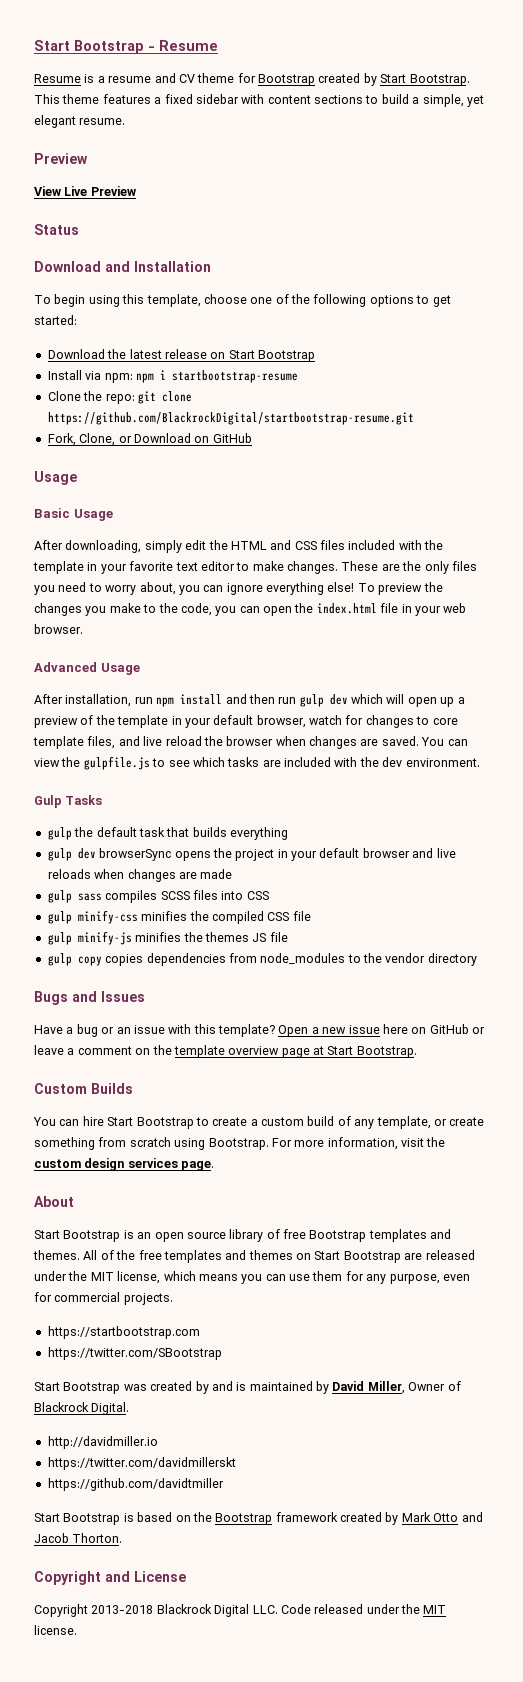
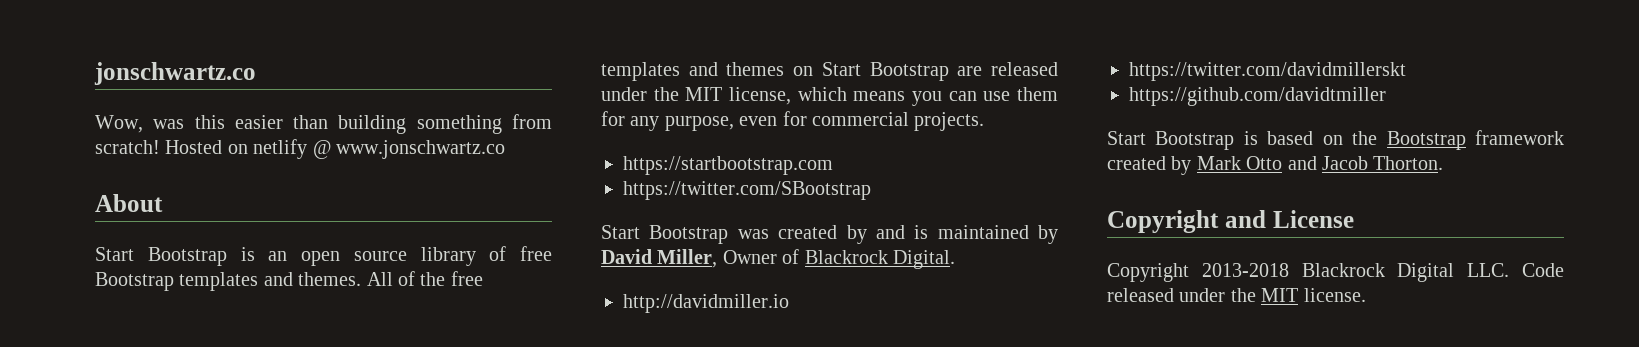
[34,40,218,54] [34,73,470,86] [34,94,484,107] [34,115,126,128] [34,153,88,164] [34,186,136,196] [34,224,79,235] [34,261,211,272] [34,294,451,307] [34,315,77,325] [47,349,315,362] [47,370,298,383] [47,391,192,404] [47,412,414,425] [47,433,252,446] [34,471,77,485] [34,508,113,521] [34,540,444,553] [33,561,477,574] [34,582,443,595] [34,603,467,616] [34,624,83,634] [34,662,140,675] [34,694,465,707] [34,715,458,728] [33,736,468,749] [34,756,480,770] [34,795,103,808] [47,827,288,840] [47,848,456,861] [47,869,233,882] [47,890,269,903] [47,910,311,924] [47,931,288,945] [47,953,477,966] [34,991,145,1005] [34,1024,485,1037] [34,1045,417,1058] [34,1083,133,1094] [33,1116,485,1129] [34,1137,446,1150] [34,1158,215,1171] Start Bootstrap - Resume // Resume is a resume and CV theme for Bootstrap created by Start Bootstrap. This theme features a fixed sidebar with content sections to build a simple, yet elegant resume. // Preview // View Live Preview // Status // Download and Installation // To begin using this template, choose one of the following options to get started: // Download the latest release on Start Bootstrap // Install via npm: npm i startbootstrap-resume // Clone the repo: git clone https://github.com/BlackrockDigital/startbootstrap-resume.git // Fork, Clone, or Download on GitHub // Usage // Basic Usage // After downloading, simply edit the HTML and CSS files included with the template in your favorite text editor to make changes. These are the only files you need to worry about, you can ignore everything else! To preview the changes you make to the code, you can open the index.html file in your web browser. // Advanced Usage // After installation, run npm install and then run gulp dev which will open up a preview of the template in your default browser, watch for changes to core template files, and live reload the browser when changes are saved. You can view the gulpfile.js to see which tasks are included with the dev environment. // Gulp Tasks // gulp the default task that builds everything // gulp dev browserSync opens the project in your default browser and live reloads when changes are made // gulp sass compiles SCSS files into CSS // gulp minify-css minifies the compiled CSS file // gulp minify-js minifies the themes JS file // gulp copy copies dependencies from node_modules to the vendor directory // Bugs and Issues // Have a bug or an issue with this template? Open a new issue here on GitHub or leave a comment on the template overview page at Start Bootstrap. // Custom Builds // You can hire Start Bootstrap to create a custom build of any template, or create something from scratch using Bootstrap. For more information, visit the custom design services page. -> [94,62,256,85] [95,114,552,134] [95,139,505,159] jonschwartz.co // Wow, was this easier than building something from scratch! Hosted on netlify @ www.jonschwartz.co

